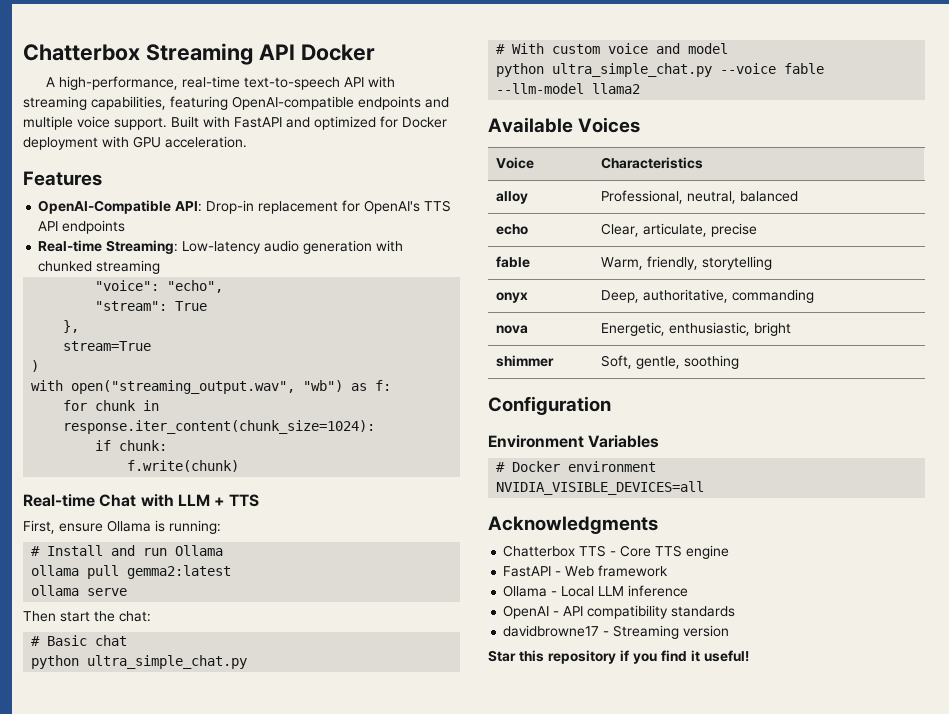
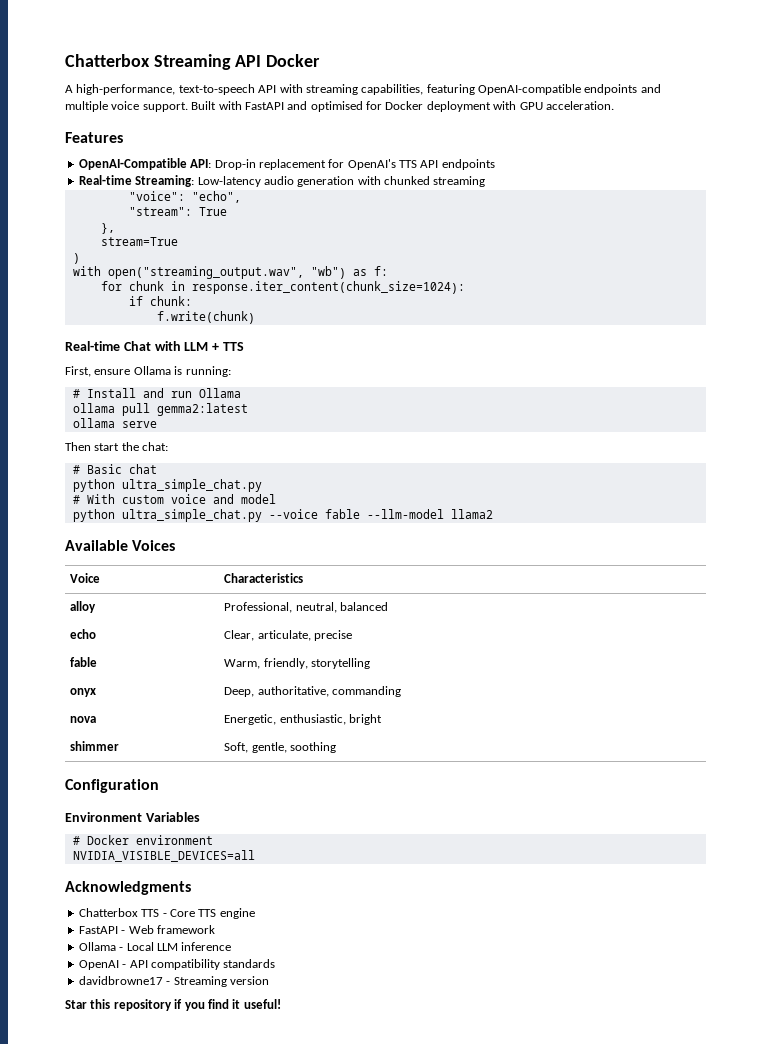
[181,76,240,88] real-time -> (176, 89) none
[314,116,376,130] optimized -> [310,101,363,112] optimised

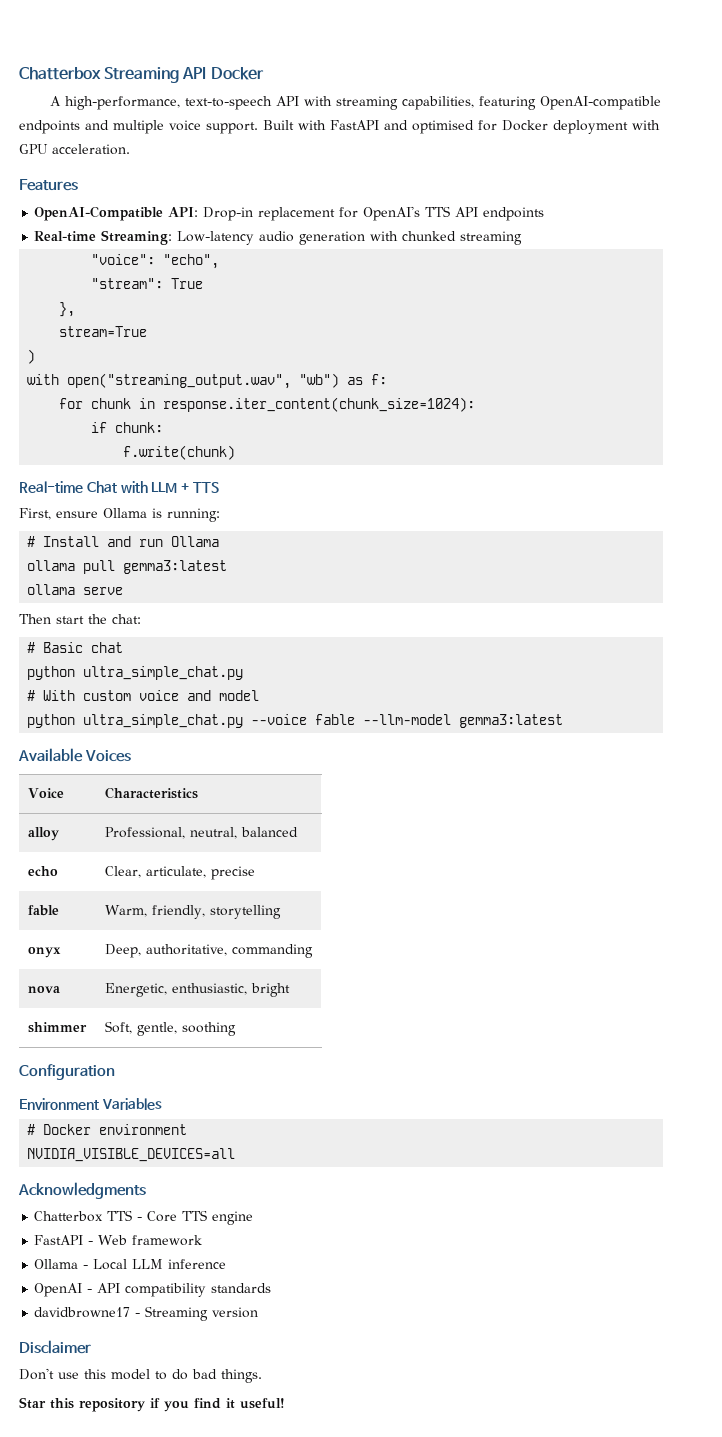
[156,403,248,416] gemma2:latest -> [123,560,228,574] gemma3:latest
[450,509,493,519] llama2 -> [459,714,564,728] gemma3:latest
(269, 980) none -> [19,1340,91,1354] [19,1368,262,1383] // Disclaimer // Don't use this model to do bad things.

